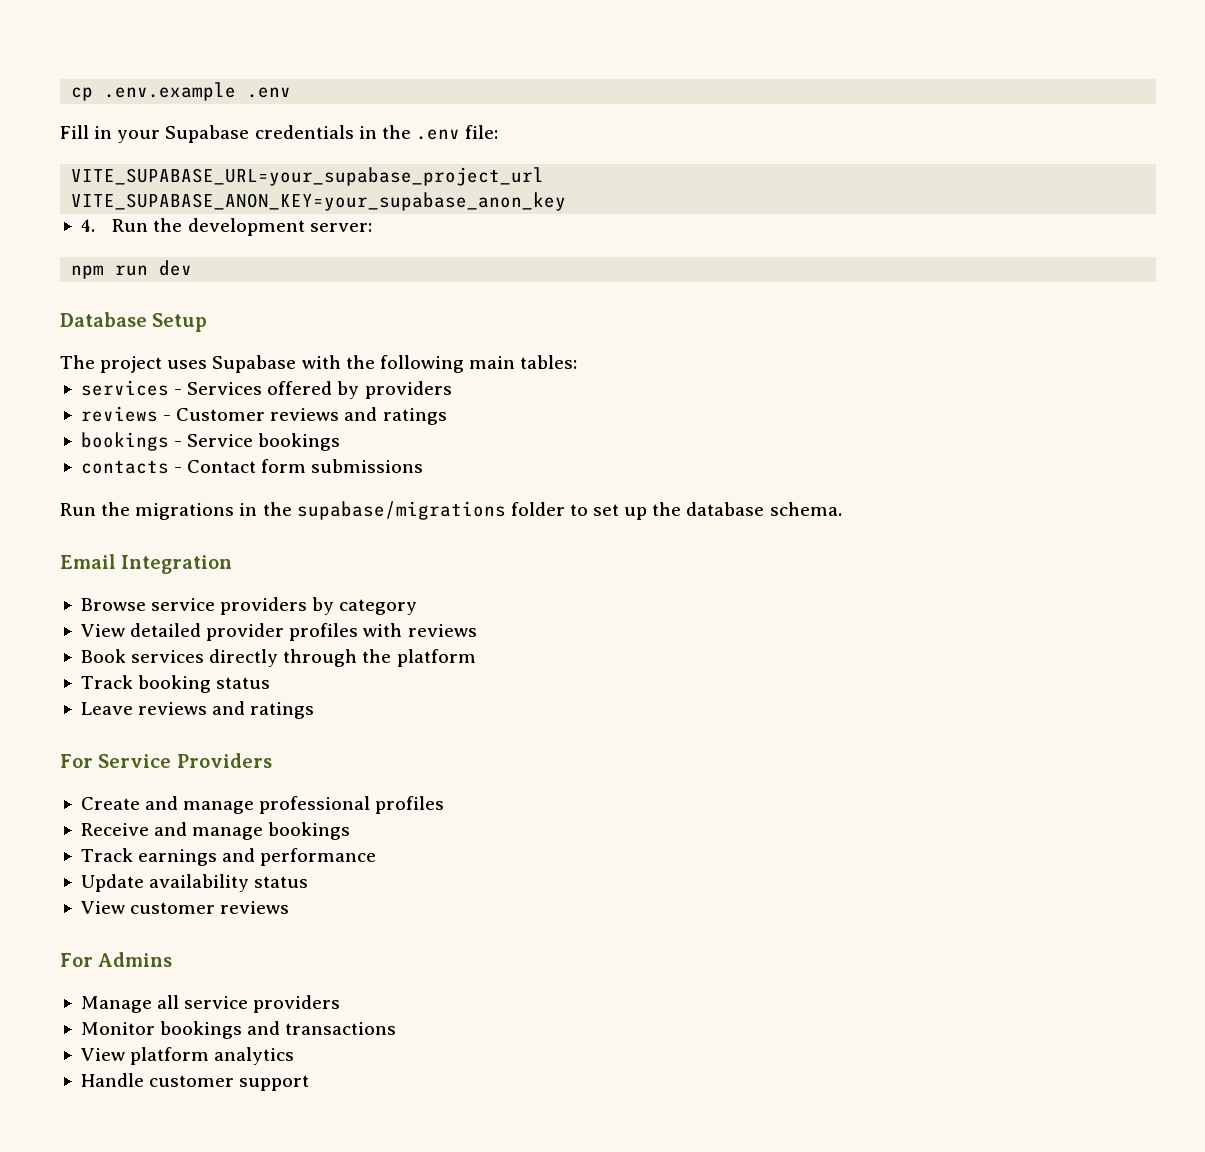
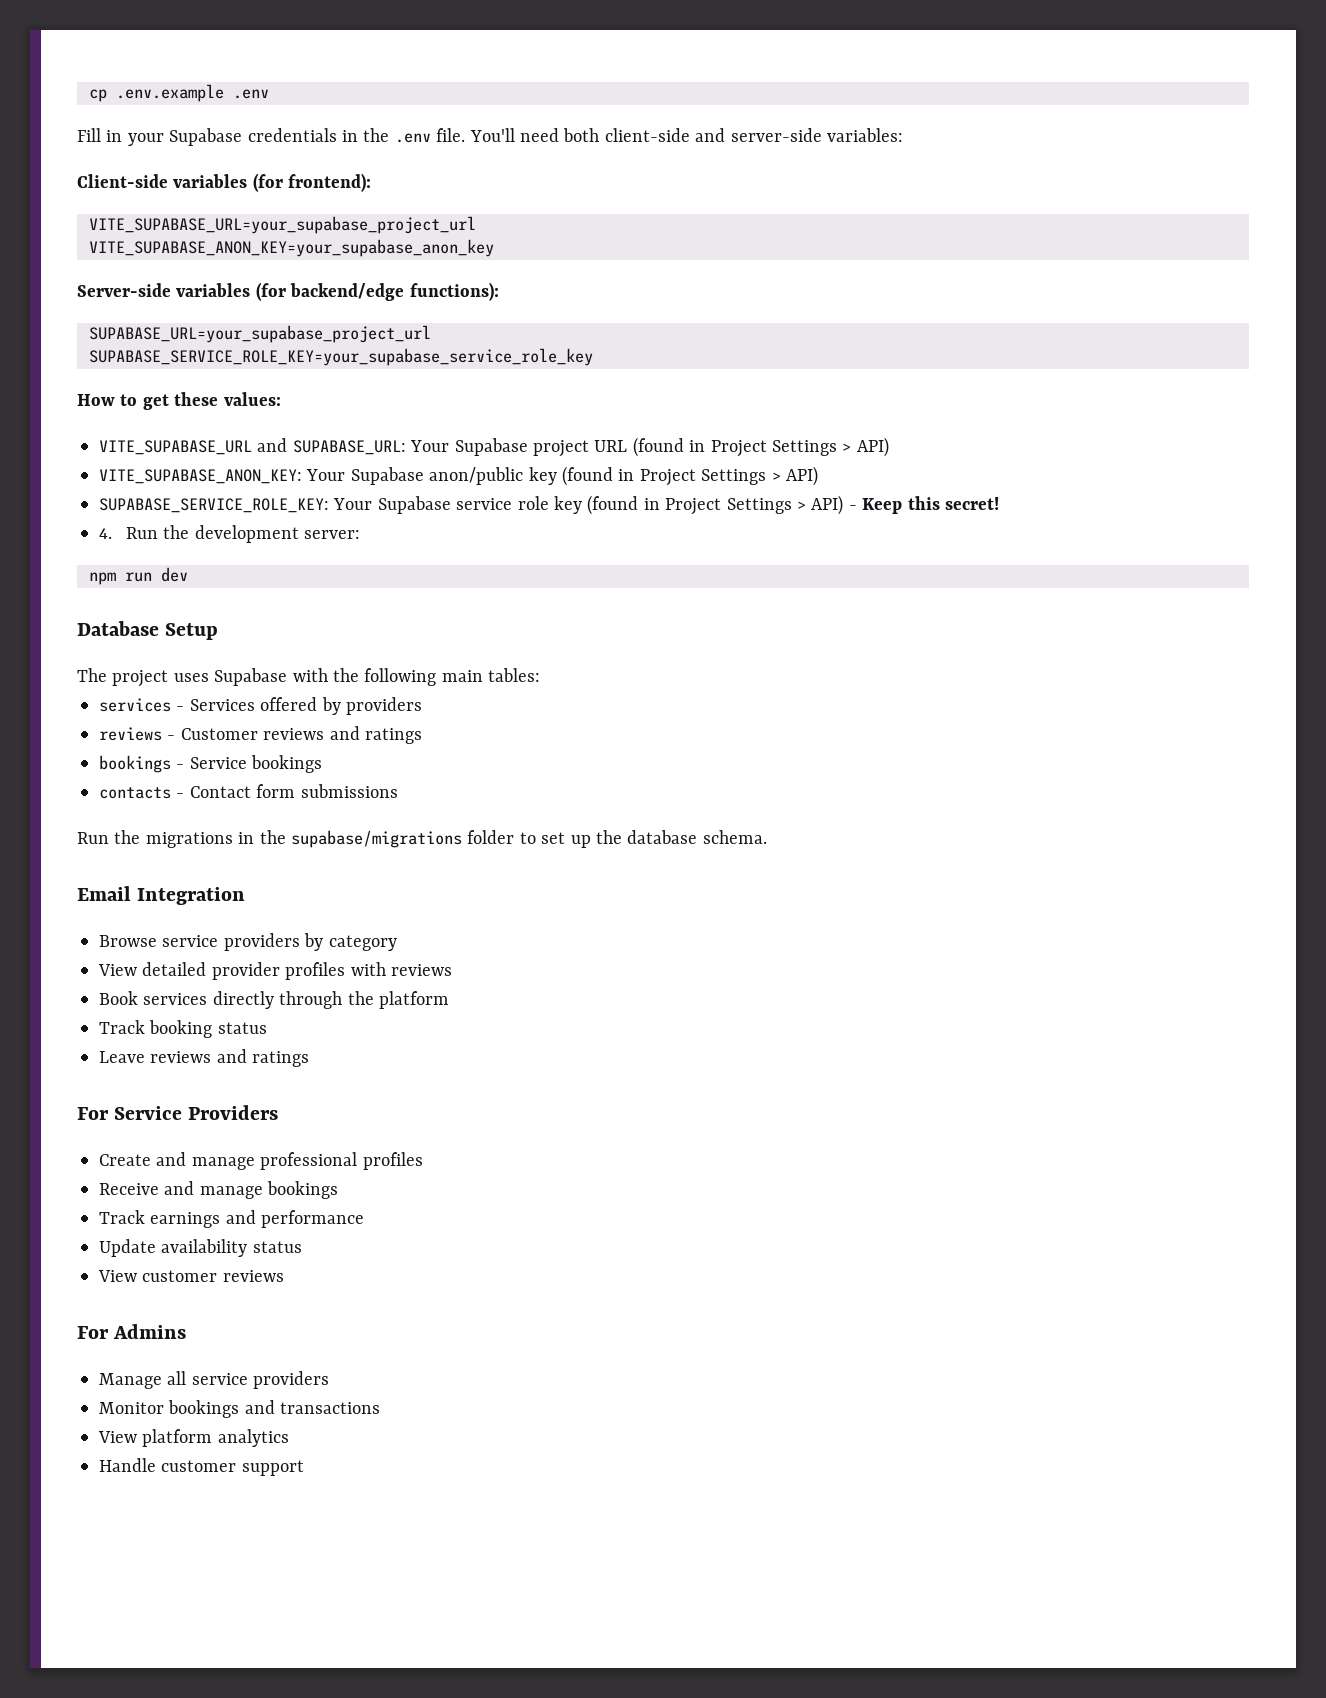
[465,125,499,139] [71,167,545,186] [71,192,567,211] file: // VITE_SUPABASE_URL=your_supabase_project_url // VITE_SUPABASE_ANON_KEY=your_supabase_anon_key -> [436,128,903,142] [77,173,372,192] [89,216,476,234] [89,239,494,257] [77,282,499,301] [89,325,431,343] [89,348,593,366] [77,392,281,410] [99,437,889,457] [99,466,818,486] [99,495,999,515] file. You'll need both client-side and server-side variables: // Client-side variables (for frontend): // VITE_SUPABASE_URL=your_supabase_project_url // VITE_SUPABASE_ANON_KEY=your_supabase_anon_key // Server-side variables (for backend/edge functions): // SUPABASE_URL=your_supabase_project_url // SUPABASE_SERVICE_ROLE_KEY=your_supabase_service_role_key // How to get these values: // VITE_SUPABASE_URL and SUPABASE_URL: Your Supabase project URL (found in Project Settings > API) // VITE_SUPABASE_ANON_KEY: Your Supabase anon/public key (found in Project Settings > API) // SUPABASE_SERVICE_ROLE_KEY: Your Supabase service role key (found in Project Settings > API) - Keep this secret!

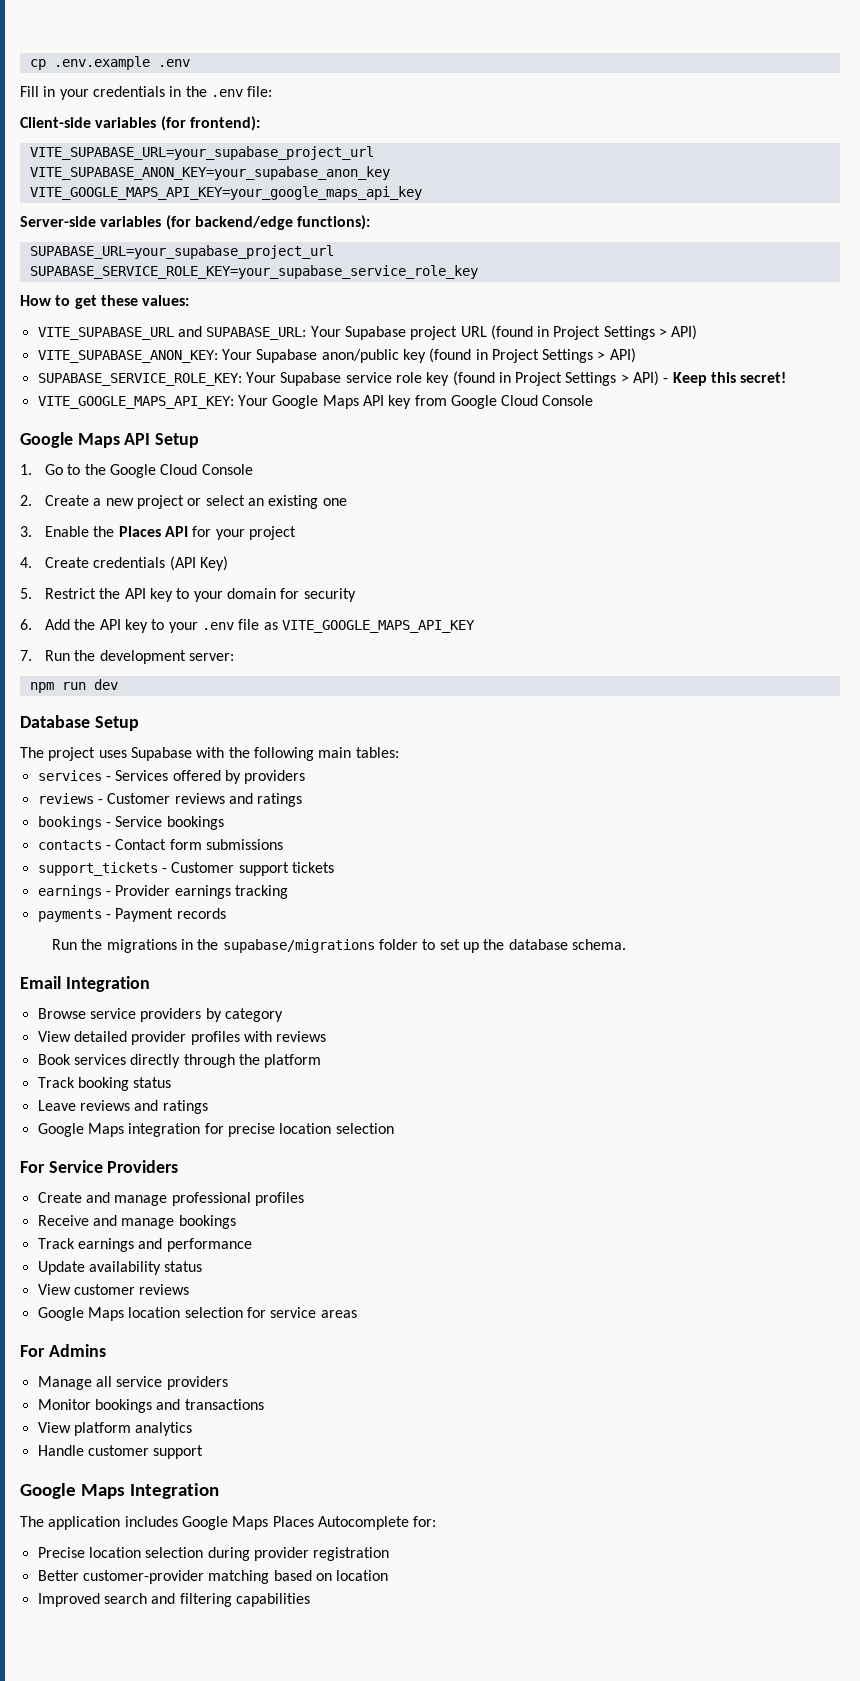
[169,128,243,146] Supabase -> (89, 94) none
[436,128,903,142] file. You'll need both client-side and server-side variables: -> [247,86,273,97] file:
(494, 248) none -> [29,186,422,200] // VITE_GOOGLE_MAPS_API_KEY=your_google_maps_api_key
[99,528,112,539] 4. -> [37,395,594,409] [20,432,200,448] [20,464,253,478] [20,495,347,509] [20,526,297,540] [20,556,229,571] [20,588,356,602] [20,619,476,633] [20,650,32,661] VITE_GOOGLE_MAPS_API_KEY: Your Google Maps API key from Google Cloud Console // Google Maps API Setup // 1. Go to the Google Cloud Console // 2. Create a new project or select an existing one // 3. Enable the Places API for your project // 4. Create credentials (API Key) // 5. Restrict the API key to your domain for security // 6. Add the API key to your .env file as VITE_GOOGLE_MAPS_API_KEY // 7.
(398, 791) none -> [37,862,334,876] [37,885,288,899] [37,908,226,922] // support_tickets - Customer support tickets // earnings - Provider earnings tracking // payments - Payment records
(310, 1059) none -> [37,1123,394,1137] // Google Maps integration for precise location selection
(284, 1276) none -> [37,1307,357,1321] // Google Maps location selection for service areas
(304, 1468) none -> [20,1483,219,1499] [20,1516,437,1530] [37,1547,390,1561] [37,1570,389,1584] [37,1593,310,1607] // Google Maps Integration // The application includes Google Maps Places Autocomplete for: // Precise location selection during provider registration // Better customer-provider matching based on location // Improved search and filtering capabilities

